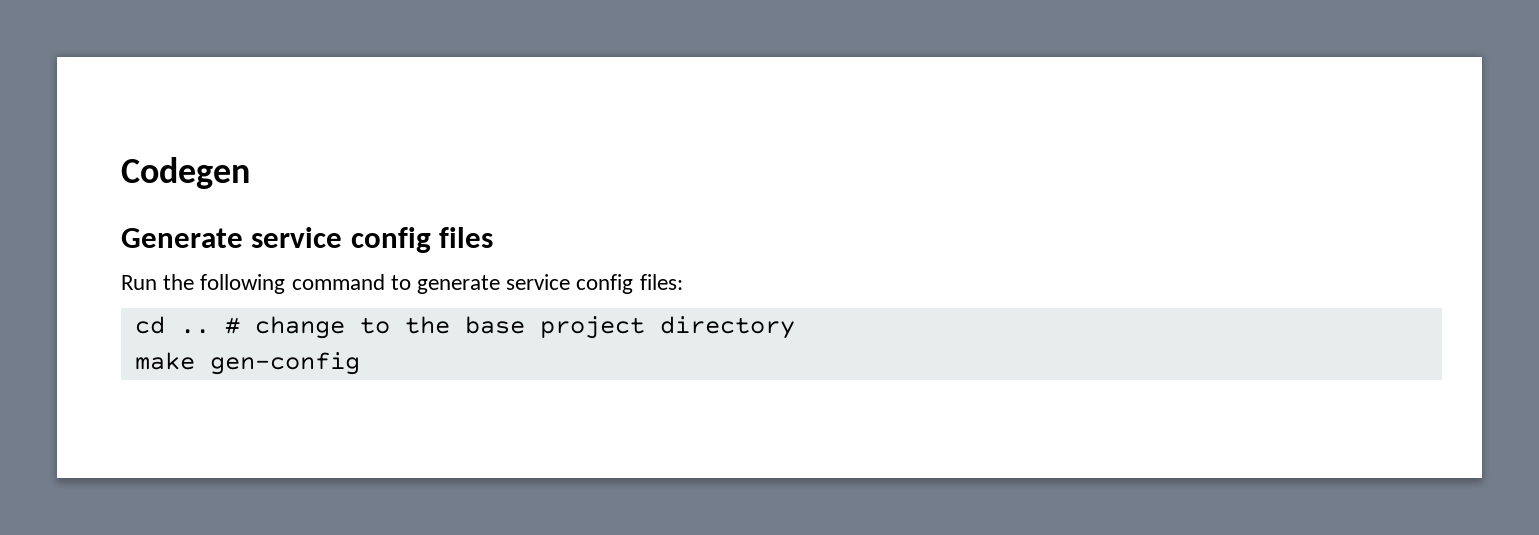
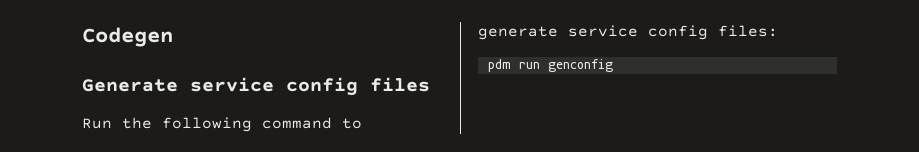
[134,316,795,339] [134,352,360,375] cd .. # change to the base project directory // make gen-config -> [487,59,613,72] pdm run genconfig

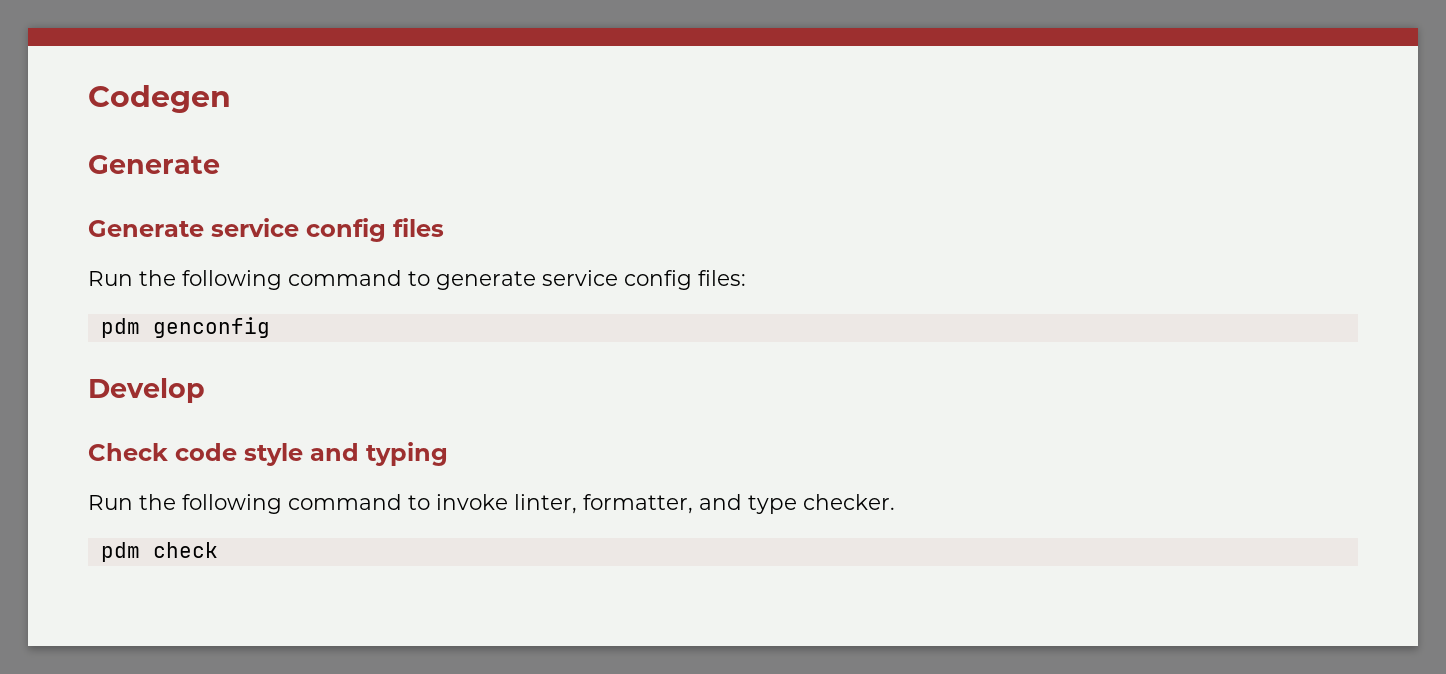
(178, 85) none -> [88,220,204,237] // Generate
[518,62,540,69] run -> (140, 328) none
(613, 65) none -> [88,378,205,403] [88,442,448,466] [88,494,895,514] [100,542,218,562] // Develop // Check code style and typing // Run the following command to invoke linter, formatter, and type checker. // pdm check

